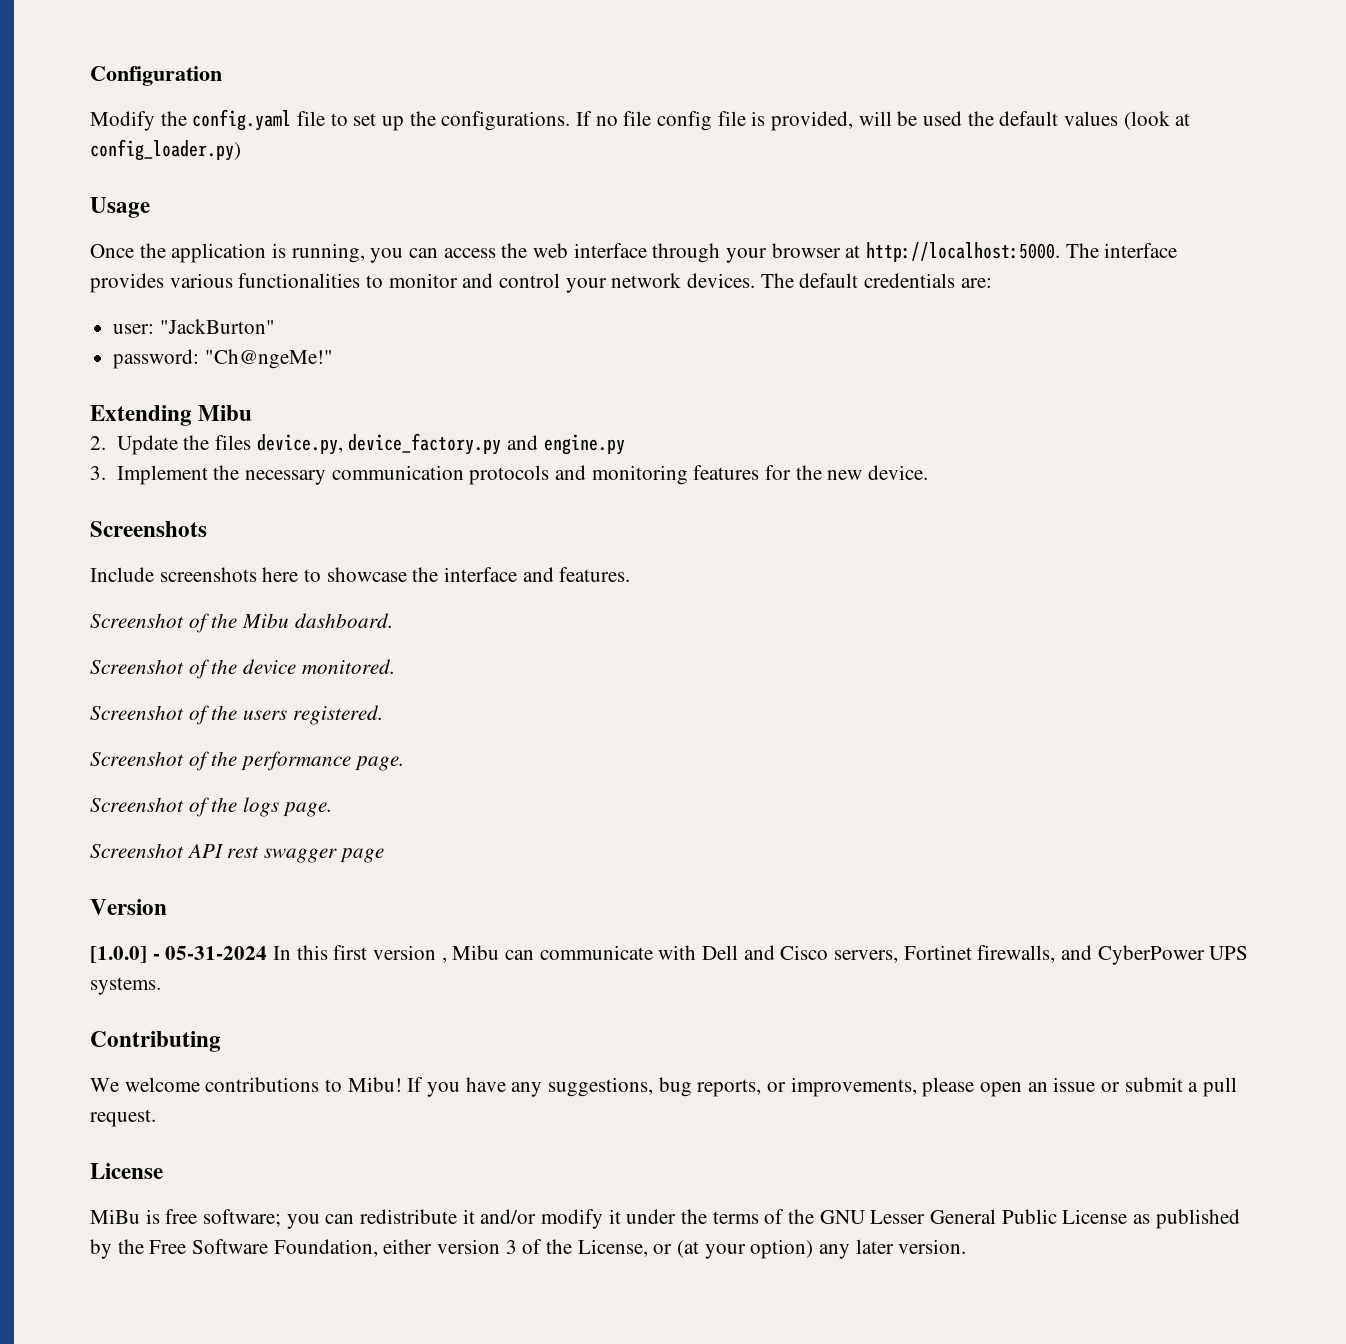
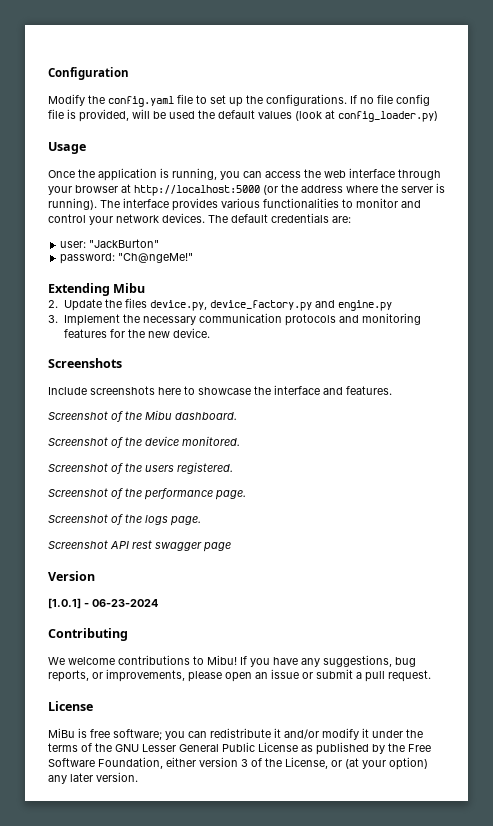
[866,242,1061,262] http://localhost:5000. -> [134,183,445,196] [48,198,97,210] http://localhost:5000 (or the address where the server is running).
[90,945,1249,965] [90,977,161,995] [1.0.0] - 05-31-2024 In this first version , Mibu can communicate with Dell and Cisco servers, Fortinet firewalls, and CyberPower UPS systems. -> [48,598,158,609] [1.0.1] - 06-23-2024

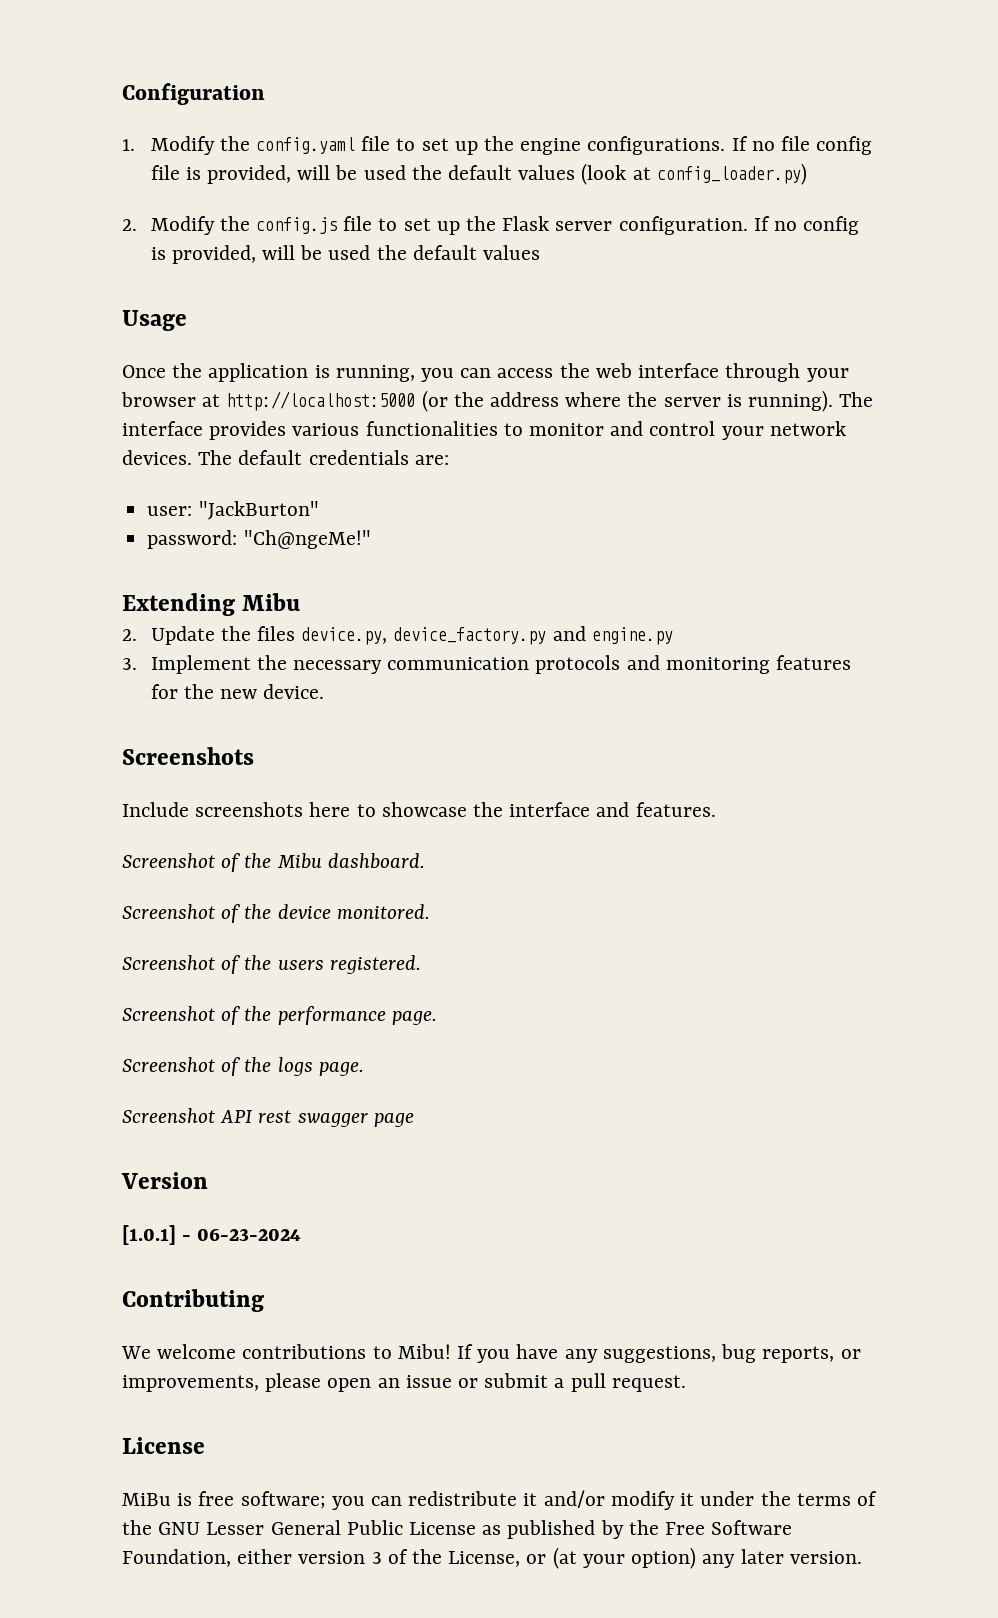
(129, 73) none -> [122,139,135,151] 1.
(263, 99) none -> [520,138,582,155] engine
(438, 116) none -> [122,216,860,235] [150,245,541,264] // 2. Modify the config.js file to set up the Flask server configuration. If no config is provided, will be used the default values

